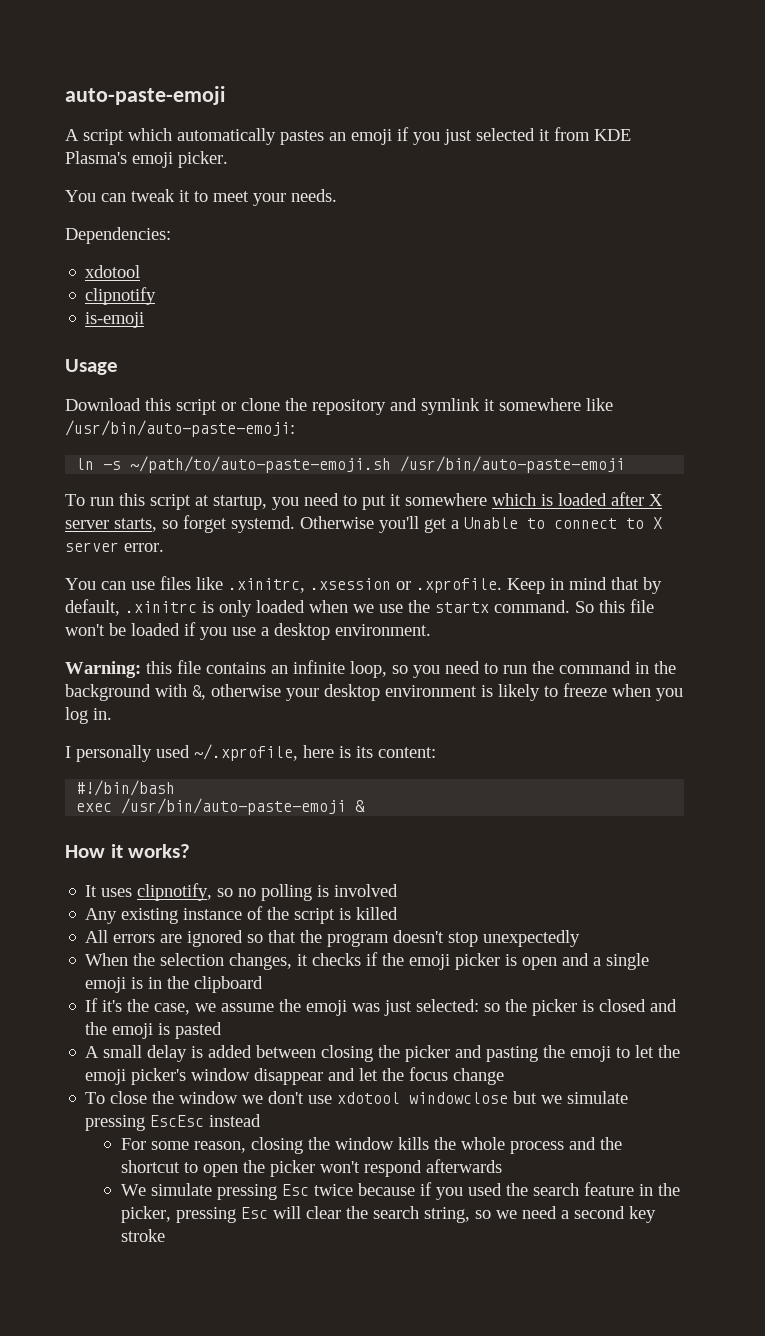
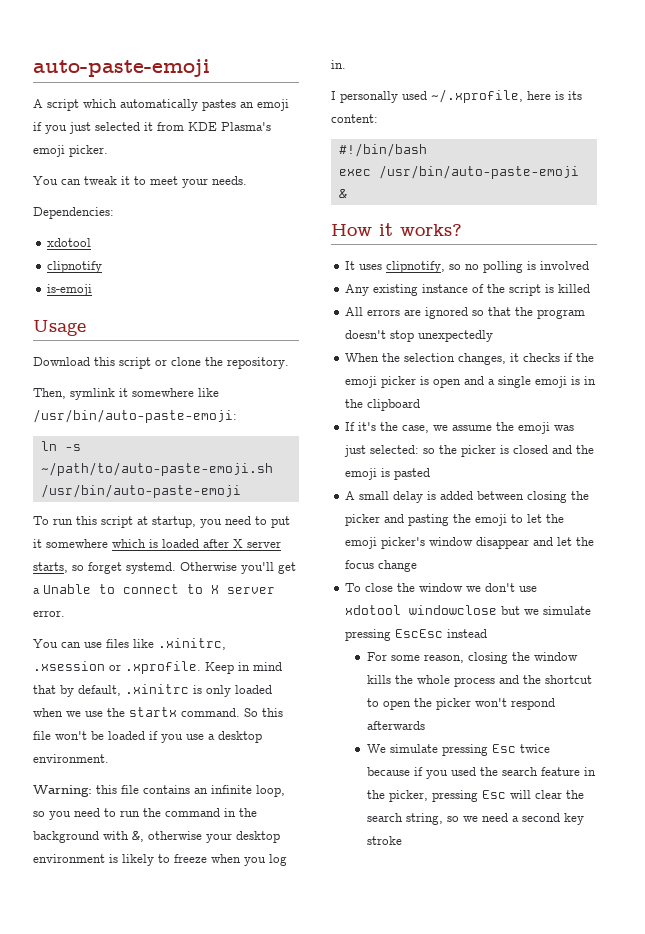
[312,398,417,415] repository and -> [227,357,289,369] [33,388,66,399] repository. // Then,

